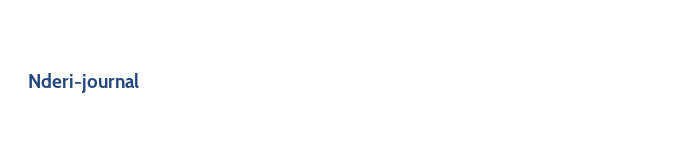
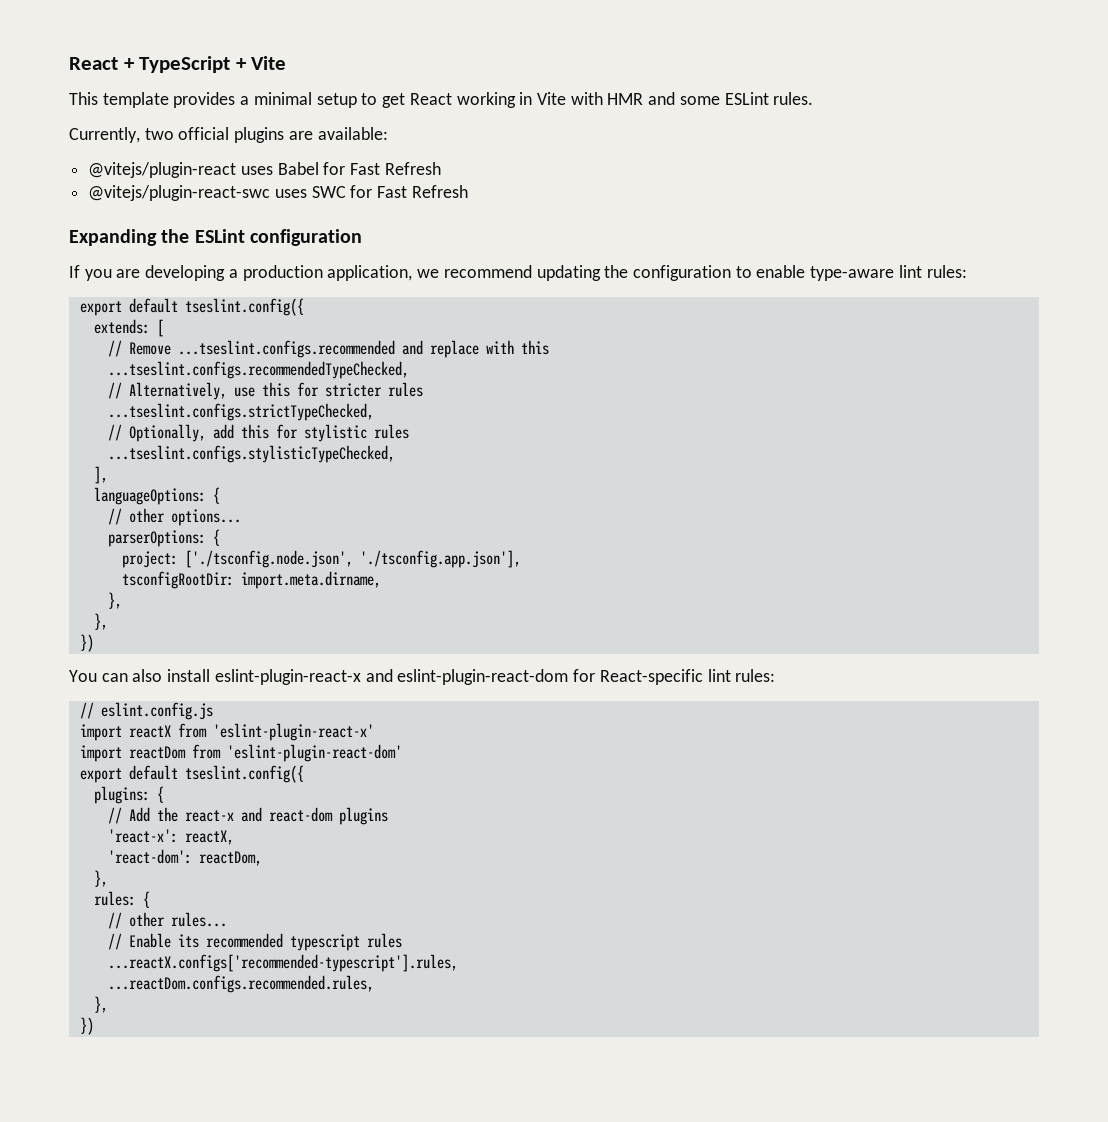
[28,73,139,93] Nderi-journal -> [69,56,287,73] [69,92,814,108] [69,127,388,143] [88,162,441,178] [88,185,468,201] [69,229,362,246] [69,265,967,281] [79,298,304,316] [93,319,164,337] [107,340,549,358] [107,361,409,379] [107,382,423,400] [107,403,374,421] [107,424,409,442] [107,445,395,463] [93,466,108,484] [93,487,220,505] [107,508,241,526] [107,529,220,547] [121,550,521,568] [121,571,381,589] [107,592,122,609] [93,613,108,630] [79,634,94,652] [69,669,776,685] [79,702,213,720] [79,723,374,741] [79,744,402,762] [79,765,304,783] [93,786,164,804] [107,807,388,825] [107,829,234,845] [107,849,262,866] [93,870,108,887] [93,891,150,908] [107,912,227,929] [107,933,402,951] [107,954,458,972] [107,975,374,993] [93,996,108,1013] [79,1017,94,1035] React + TypeScript + Vite // This template provides a minimal setup to get React working in Vite with HMR and some ESLint rules. // Currently, two official plugins are available: // @vitejs/plugin-react uses Babel for Fast Refresh // @vitejs/plugin-react-swc uses SWC for Fast Refresh // Expanding the ESLint configuration // If you are developing a production application, we recommend updating the configuration to enable type-aware lint rules: // export default tseslint.config({ // extends: [ // // Remove ...tseslint.configs.recommended and replace with this // ...tseslint.configs.recommendedTypeChecked, // // Alternatively, use this for stricter rules // ...tseslint.configs.strictTypeChecked, // // Optionally, add this for stylistic rules // ...tseslint.configs.stylisticTypeChecked, // ], // languageOptions: { // // other options... // parserOptions: { // project: ['./tsconfig.node.json', './tsconfig.app.json'], // tsconfigRootDir: import.meta.dirname, // }, // }, // }) // You can also install eslint-plugin-react-x and eslint-plugin-react-dom for React-specific lint rules: // // eslint.config.js // import reactX from 'eslint-plugin-react-x' // import reactDom from 'eslint-plugin-react-dom' // export default tseslint.config({ // plugins: { // // Add the react-x and react-dom plugins // 'react-x': reactX, // 'react-dom': reactDom, // }, // rules: { // // other rules... // // Enable its recommended typescript rules // ...reactX.configs['recommended-typescript'].rules, // ...reactDom.configs.recommended.rules, // }, // })

